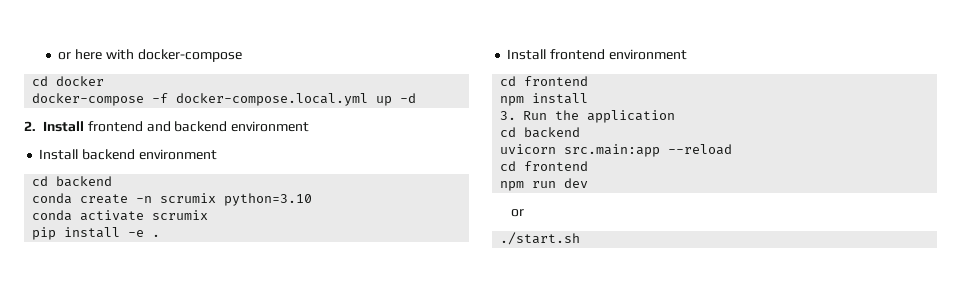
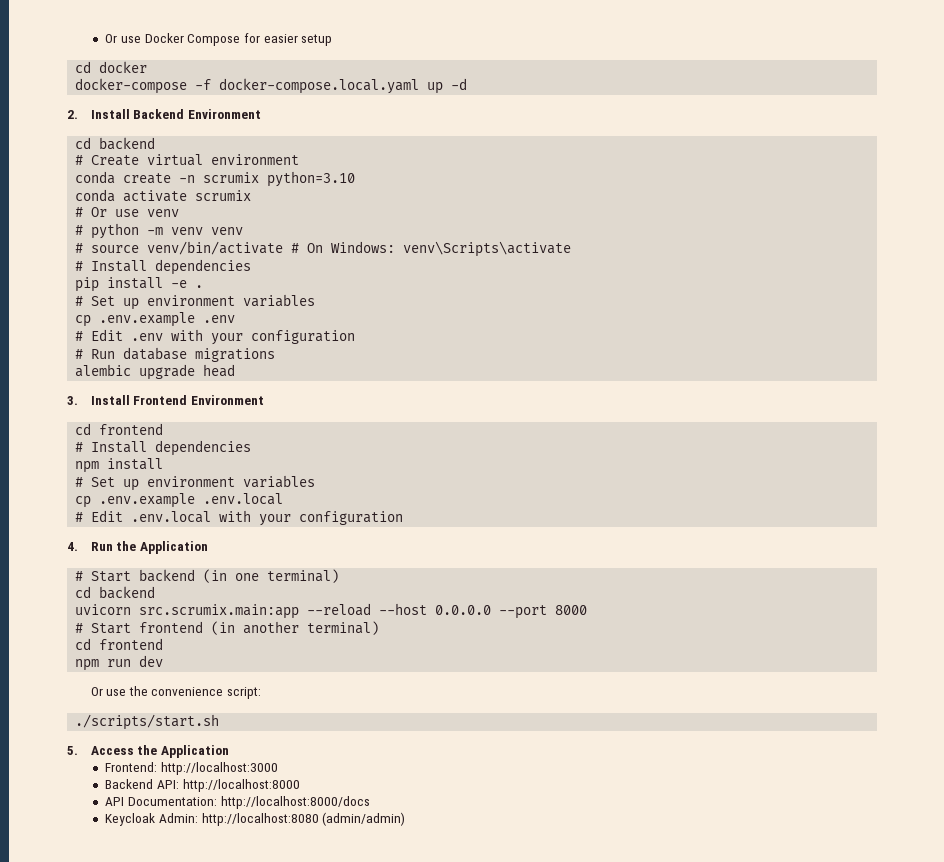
[58,49,242,62] or here with docker-compose -> [105,33,333,46] Or use Docker Compose for easier setup
[176,93,369,106] docker-compose.local.yml -> [219,78,420,94] docker-compose.local.yaml
[87,121,310,132] [39,149,217,160] [32,176,113,187] frontend and backend environment // Install backend environment // cd backend -> [133,109,261,119] [75,137,156,150] [75,154,300,166] Backend Environment // cd backend // # Create virtual environment
[32,227,161,240] [507,49,687,60] [500,76,589,86] pip install -e . // Install frontend environment // cd frontend -> [75,207,180,217] [75,223,244,239] [75,241,572,257] [75,259,252,275] [75,277,204,292] [75,294,316,310] [75,312,236,327] [75,329,356,345] [75,347,276,362] [75,364,236,380] [67,395,264,405] [75,423,164,435] [75,440,252,456] # Or use venv // # python -m venv venv // # source venv/bin/activate # On Windows: venv\Scripts\activate // # Install dependencies // pip install -e . // # Set up environment variables // cp .env.example .env // # Edit .env with your configuration // # Run database migrations // alembic upgrade head // 3. Install Frontend Environment // cd frontend // # Install dependencies
[500,110,676,123] 3. Run the application -> [75,475,316,491] [75,493,284,508] [75,510,404,526] [67,541,208,554] [75,569,340,583] # Set up environment variables // cp .env.example .env.local // # Edit .env.local with your configuration // 4. Run the Application // # Start backend (in one terminal)
[564,144,661,157] src.main:app -> [139,604,300,619] src.scrumix.main:app
(733, 149) none -> [379,603,588,619] [75,621,380,635] --host 0.0.0.0 --port 8000 // # Start frontend (in another terminal)
[511,209,525,217] [500,232,581,245] or // ./start.sh -> [90,686,262,699] [75,714,220,730] [67,745,229,758] [105,762,279,775] [105,779,300,792] [105,796,370,809] [105,812,406,826] Or use the convenience script: // ./scripts/start.sh // 5. Access the Application // Frontend: http://localhost:3000 // Backend API: http://localhost:8000 // API Documentation: http://localhost:8000/docs // Keycloak Admin: http://localhost:8080 (admin/admin)

